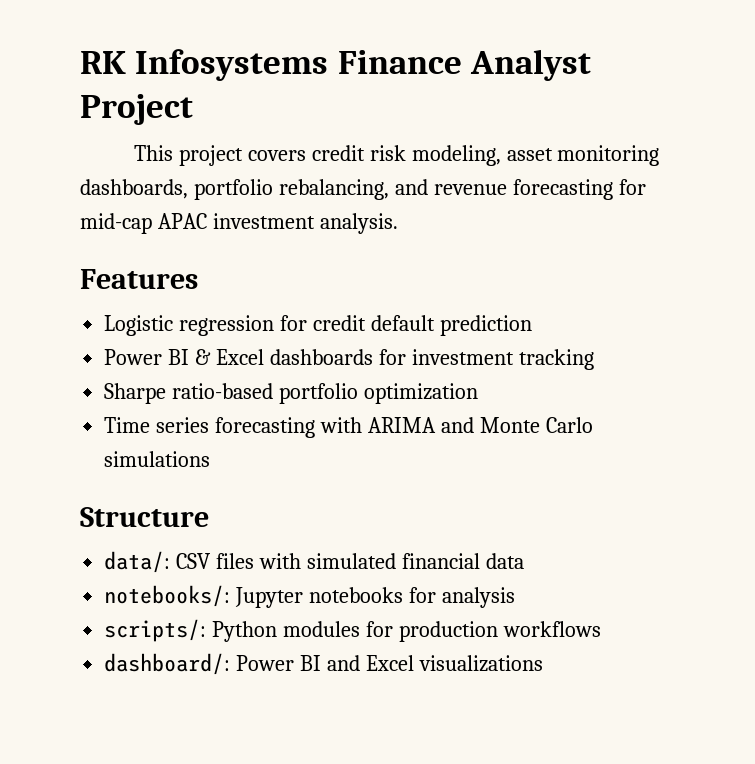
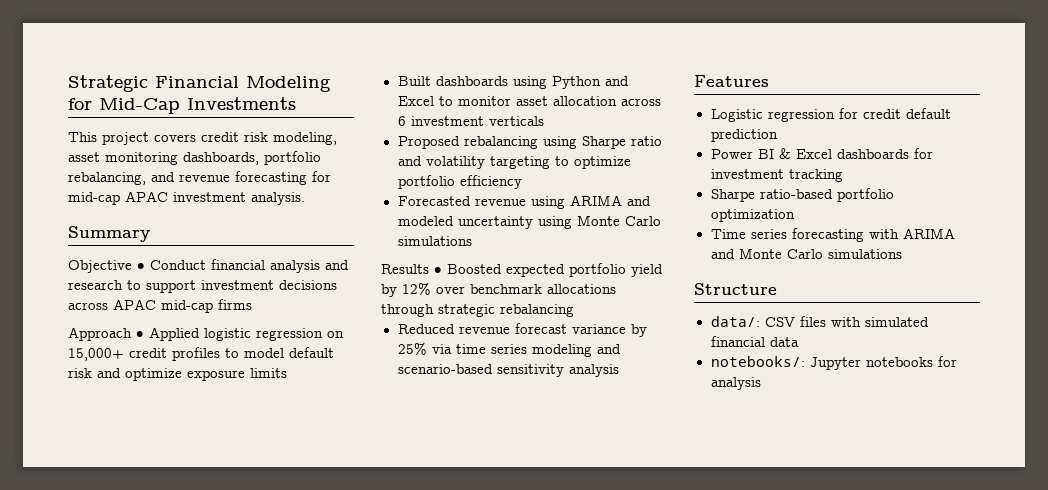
[80,49,591,81] [80,94,193,125] RK Infosystems Finance Analyst Project -> [68,75,331,92] [68,97,296,114] Strategic Financial Modeling for Mid-Cap Investments
(398, 223) none -> [68,226,150,242] [68,259,349,273] [68,280,337,293] [68,299,252,313] [68,327,344,341] [68,347,334,361] [68,368,287,381] [397,76,629,89] [397,96,661,106] [397,116,544,126] [397,136,662,149] [397,156,631,169] [397,175,522,189] [397,195,651,209] [397,215,661,229] [397,236,472,246] [381,263,663,277] [381,282,616,297] [381,304,574,317] [397,323,647,337] [397,342,621,357] [397,364,619,377] // Summary // Objective • Conduct financial analysis and research to support investment decisions across APAC mid-cap firms // Approach • Applied logistic regression on 15,000+ credit profiles to model default risk and optimize exposure limits // Built dashboards using Python and Excel to monitor asset allocation across 6 investment verticals // Proposed rebalancing using Sharpe ratio and volatility targeting to optimize portfolio efficiency // Forecasted revenue using ARIMA and modeled uncertainty using Monte Carlo simulations // Results • Boosted expected portfolio yield by 12% over benchmark allocations through strategic rebalancing // Reduced revenue forecast variance by 25% via time series modeling and scenario-based sensitivity analysis
[104,619,601,642] [104,653,543,675] // scripts/: Python modules for production workflows // dashboard/: Power BI and Excel visualizations -> (761, 383) none

